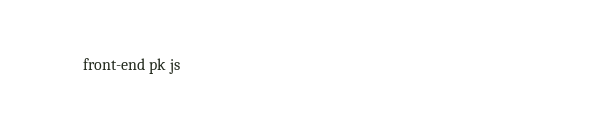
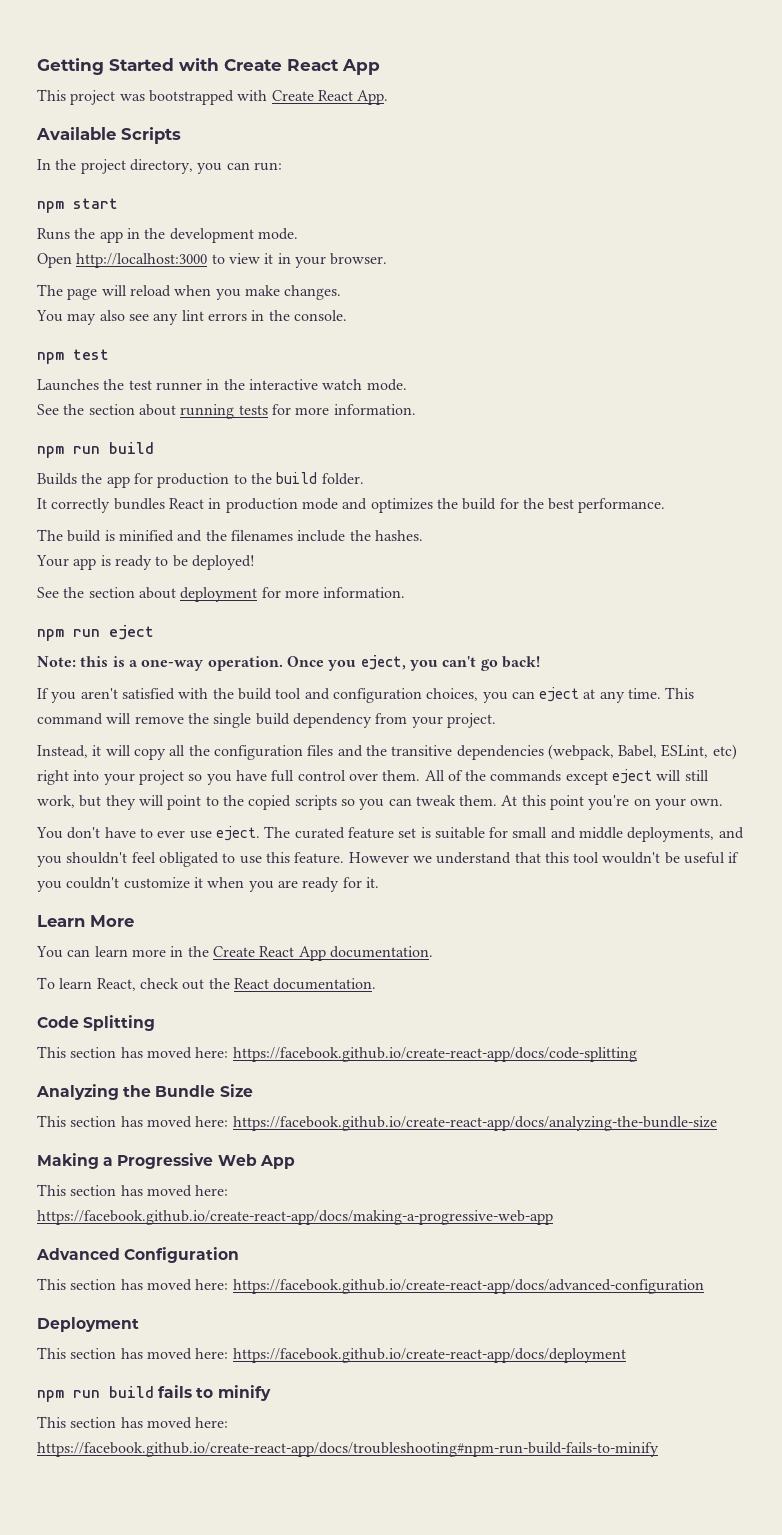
[83,58,180,74] front-end pk js -> [37,58,380,75] [37,89,389,105] [36,127,181,144] [37,159,282,174] [37,198,118,213] [37,228,298,243] [37,253,388,268] [37,284,342,300] [36,310,347,325] [37,349,109,364] [37,379,407,391] [37,404,416,419] [37,442,154,458] [37,472,364,488] [37,498,666,513] [37,529,423,542] [36,555,255,570] [37,587,406,602] [37,625,154,641] [37,655,540,671] [37,687,695,703] [37,713,496,728] [37,744,737,760] [37,769,709,785] [37,795,724,810] [36,826,744,842] [37,852,740,867] [37,877,379,892] [37,915,134,927] [36,946,433,961] [37,977,377,991] [37,1015,156,1031] [37,1046,637,1062] [36,1084,253,1100] [37,1115,717,1131] [37,1153,295,1169] [37,1184,229,1197] [37,1210,553,1225] [36,1247,240,1263] [37,1278,704,1294] [37,1317,139,1332] [37,1347,626,1363] [37,1385,271,1402] [37,1416,229,1429] [37,1442,659,1457] Getting Started with Create React App // This project was bootstrapped with Create React App. // Available Scripts // In the project directory, you can run: // npm start // Runs the app in the development mode. // Open http://localhost:3000 to view it in your browser. // The page will reload when you make changes. // You may also see any lint errors in the console. // npm test // Launches the test runner in the interactive watch mode. // See the section about running tests for more information. // npm run build // Builds the app for production to the build folder. // It correctly bundles React in production mode and optimizes the build for the best performance. // The build is minified and the filenames include the hashes. // Your app is ready to be deployed! // See the section about deployment for more information. // npm run eject // Note: this is a one-way operation. Once you eject, you can't go back! // If you aren't satisfied with the build tool and configuration choices, you can eject at any time. This command will remove the single build dependency from your project. // Instead, it will copy all the configuration files and the transitive dependencies (webpack, Babel, ESLint, etc) right into your project so you have full control over them. All of the commands except eject will still work, but they will point to the copied scripts so you can tweak them. At this point you're on your own. // You don't have to ever use eject. The curated feature set is suitable for small and middle deployments, and you shouldn't feel obligated to use this feature. However we understand that this tool wouldn't be useful if you couldn't customize it when you are ready for it. // Learn More // You can learn more in the Create React App documentation. // To learn React, check out the React documentation. // Code Splitting // This section has moved here: https://facebook.github.io/create-react-app/docs/code-splitting // Analyzing the Bundle Size // This section has moved here: https://facebook.github.io/create-react-app/docs/analyzing-the-bundle-size // Making a Progressive Web App // This section has moved here: https://facebook.github.io/create-react-app/docs/making-a-progressive-web-app // Advanced Configuration // This section has moved here: https://facebook.github.io/create-react-app/docs/advanced-configuration // Deployment // This section has moved here: https://facebook.github.io/create-react-app/docs/deployment // npm run build fails to minify // This section has moved here: https://facebook.github.io/create-react-app/docs/troubleshooting#npm-run-build-fails-to-minify

